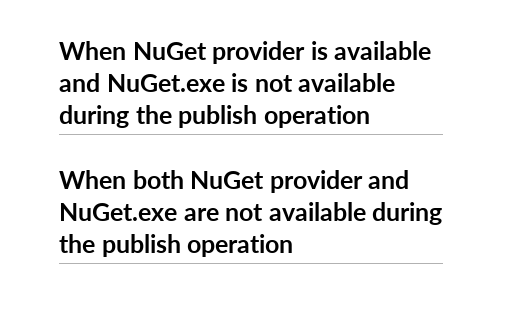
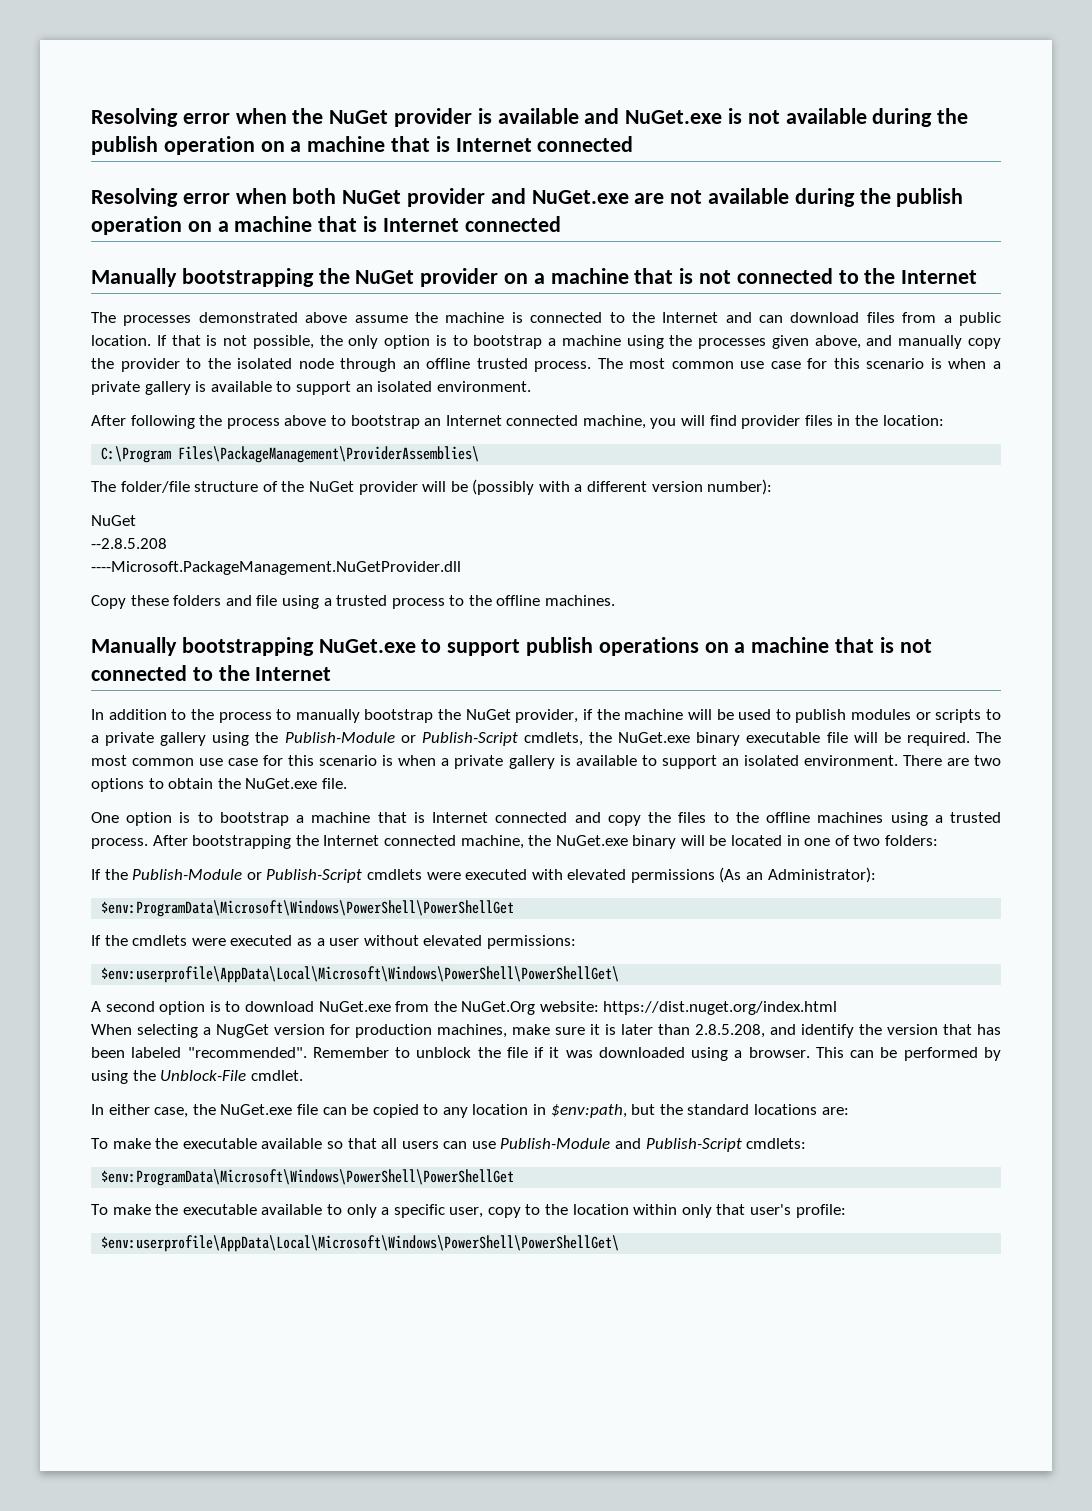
[59,41,126,60] When -> [91,108,324,127] Resolving error when the
[59,170,126,189] // When -> [260,136,634,152] [91,188,287,207] on a machine that is Internet connected // Resolving error when
(294, 245) none -> [187,216,561,232] [91,268,978,287] [91,312,1002,326] [91,335,1002,349] [91,358,1001,372] [91,381,531,395] [91,415,944,429] [101,446,480,463] [91,479,773,495] [91,515,136,526] [91,538,167,549] [91,561,461,575] [91,595,616,609] [91,637,932,656] [91,665,332,681] [91,709,1001,723] [91,732,1001,746] [91,755,1001,769] [91,778,347,792] [91,812,1001,826] [91,835,939,849] [91,867,876,883] [101,900,515,917] [91,935,576,949] [101,966,620,983] [91,1001,838,1015] [91,1024,1001,1038] [91,1047,1002,1061] [91,1070,303,1084] [91,1104,849,1118] [91,1138,807,1152] [101,1169,515,1186] [91,1204,846,1218] [101,1235,620,1252] on a machine that is Internet connected // Manually bootstrapping the NuGet provider on a machine that is not connected to the Internet // The processes demonstrated above assume the machine is connected to the Internet and can download files from a public location. If that is not possible, the only option is to bootstrap a machine using the processes given above, and manually copy the provider to the isolated node through an offline trusted process. The most common use case for this scenario is when a private gallery is available to support an isolated environment. // After following the process above to bootstrap an Internet connected machine, you will find provider files in the location: // C:\Program Files\PackageManagement\ProviderAssemblies\ // The folder/file structure of the NuGet provider will be (possibly with a different version number): // NuGet // --2.8.5.208 // ----Microsoft.PackageManagement.NuGetProvider.dll // Copy these folders and file using a trusted process to the offline machines. // Manually bootstrapping NuGet.exe to support publish operations on a machine that is not connected to the Internet // In addition to the process to manually bootstrap the NuGet provider, if the machine will be used to publish modules or scripts to a private gallery using the Publish-Module or Publish-Script cmdlets, the NuGet.exe binary executable file will be required. The most common use case for this scenario is when a private gallery is available to support an isolated environment. There are two options to obtain the NuGet.exe file. // One option is to bootstrap a machine that is Internet connected and copy the files to the offline machines using a trusted process. After bootstrapping the Internet connected machine, the NuGet.exe binary will be located in one of two folders: // If the Publish-Module or Publish-Script cmdlets were executed with elevated permissions (As an Administrator): // $env:ProgramData\Microsoft\Windows\PowerShell\PowerShellGet // If the cmdlets were executed as a user without elevated permissions: // $env:userprofile\AppData\Local\Microsoft\Windows\PowerShell\PowerShellGet\ // A second option is to download NuGet.exe from the NuGet.Org website: https://dist.nuget.org/index.html // When selecting a NugGet version for production machines, make sure it is later than 2.8.5.208, and identify the version that has been labeled "recommended". Remember to unblock the file if it was downloaded using a browser. This can be performed by using the Unblock-File cmdlet. // In either case, the NuGet.exe file can be copied to any location in $env:path, but the standard locations are: // To make the executable available so that all users can use Publish-Module and Publish-Script cmdlets: // $env:ProgramData\Microsoft\Windows\PowerShell\PowerShellGet // To make the executable available to only a specific user, copy to the location within only that user's profile: // $env:userprofile\AppData\Local\Microsoft\Windows\PowerShell\PowerShellGet\

